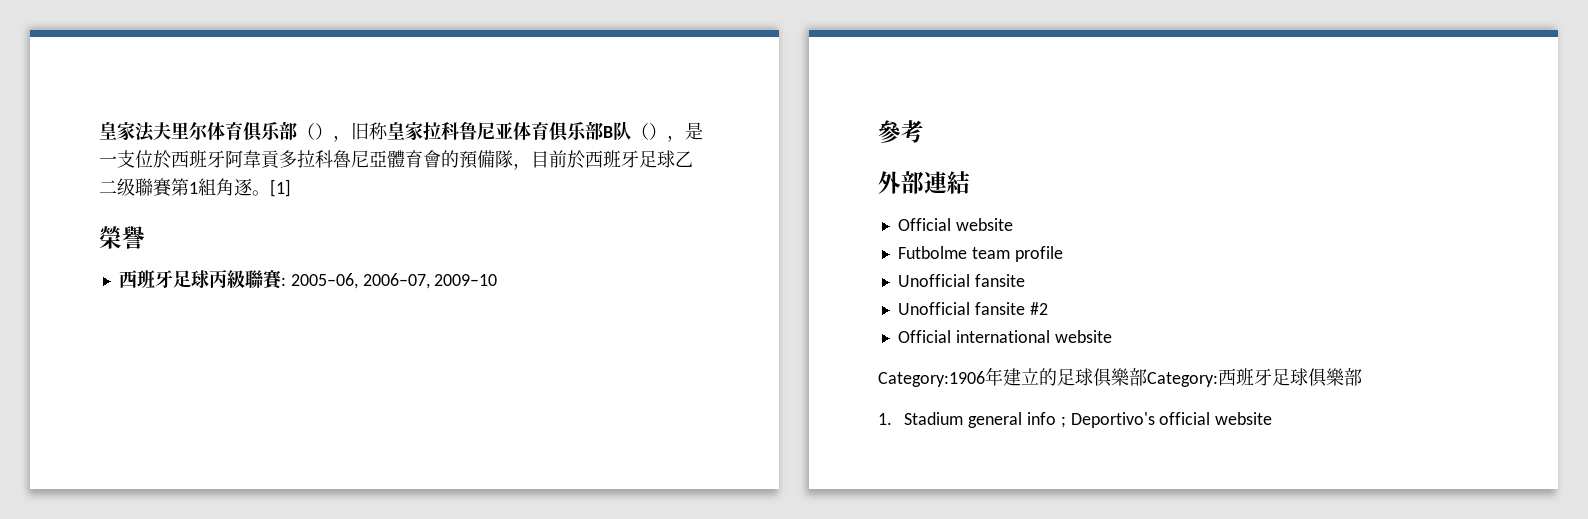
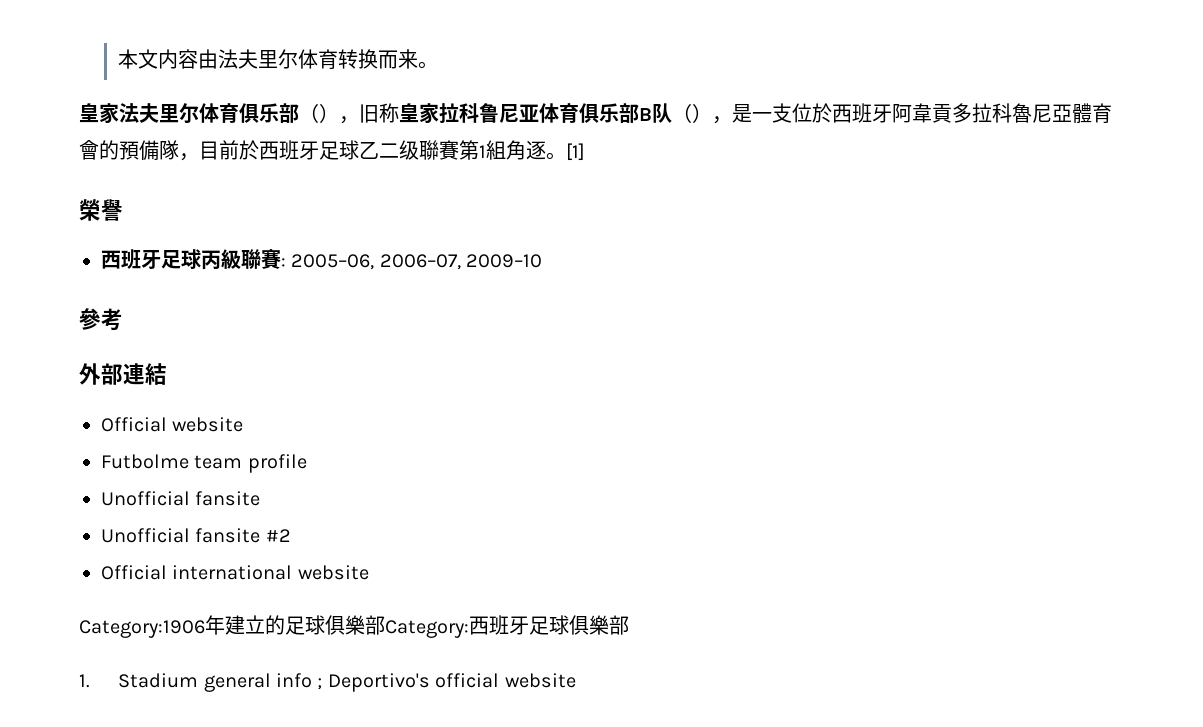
(99, 131) none -> [118,49,439,69] 本文内容由法夫里尔体育转换而来。 //

